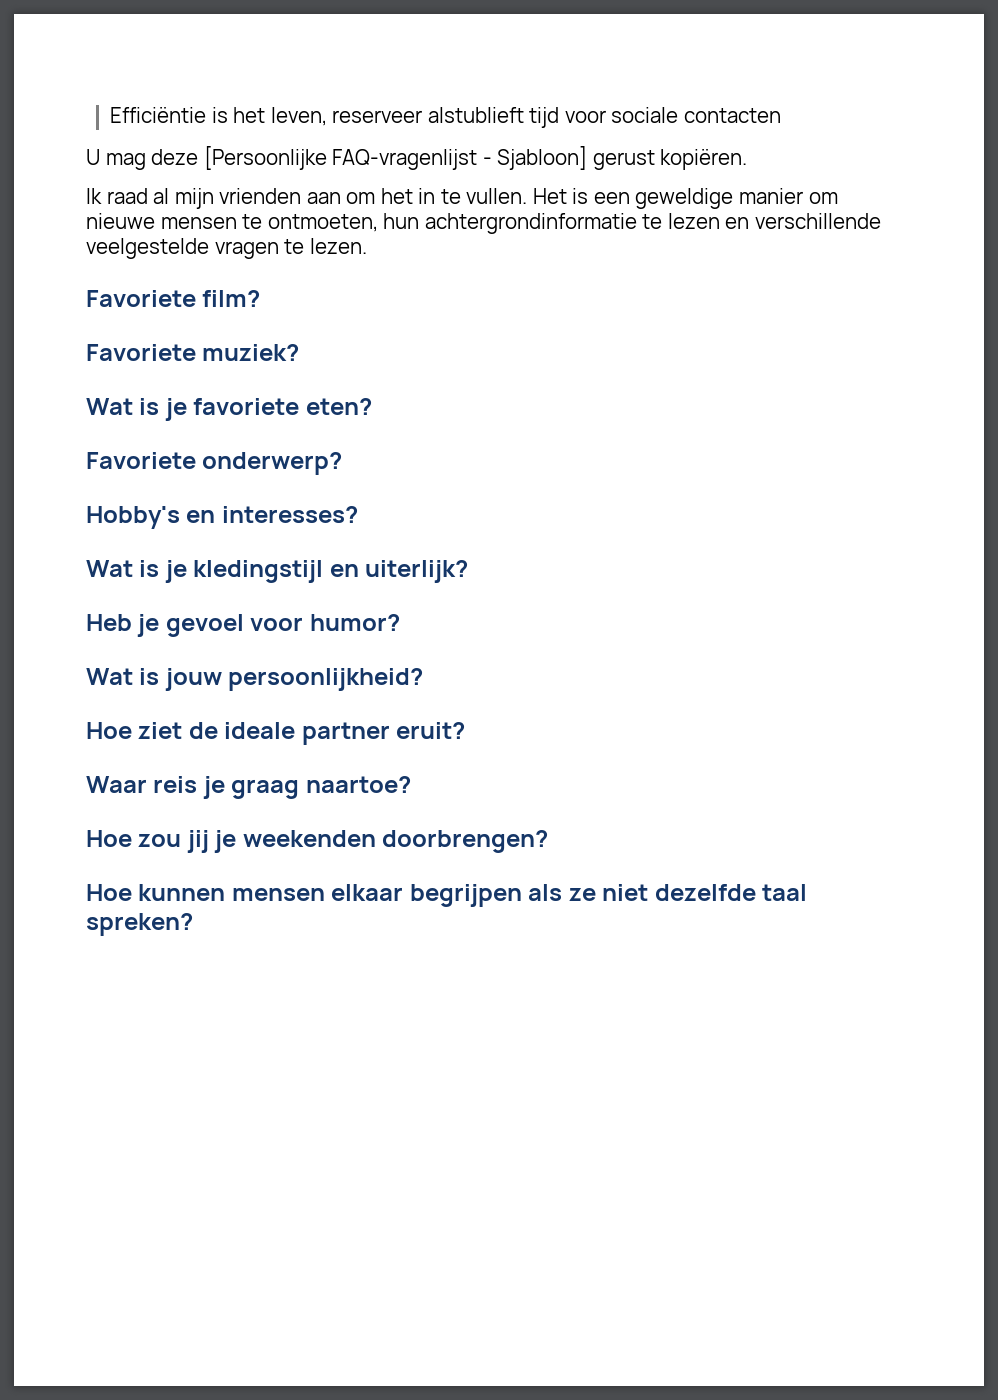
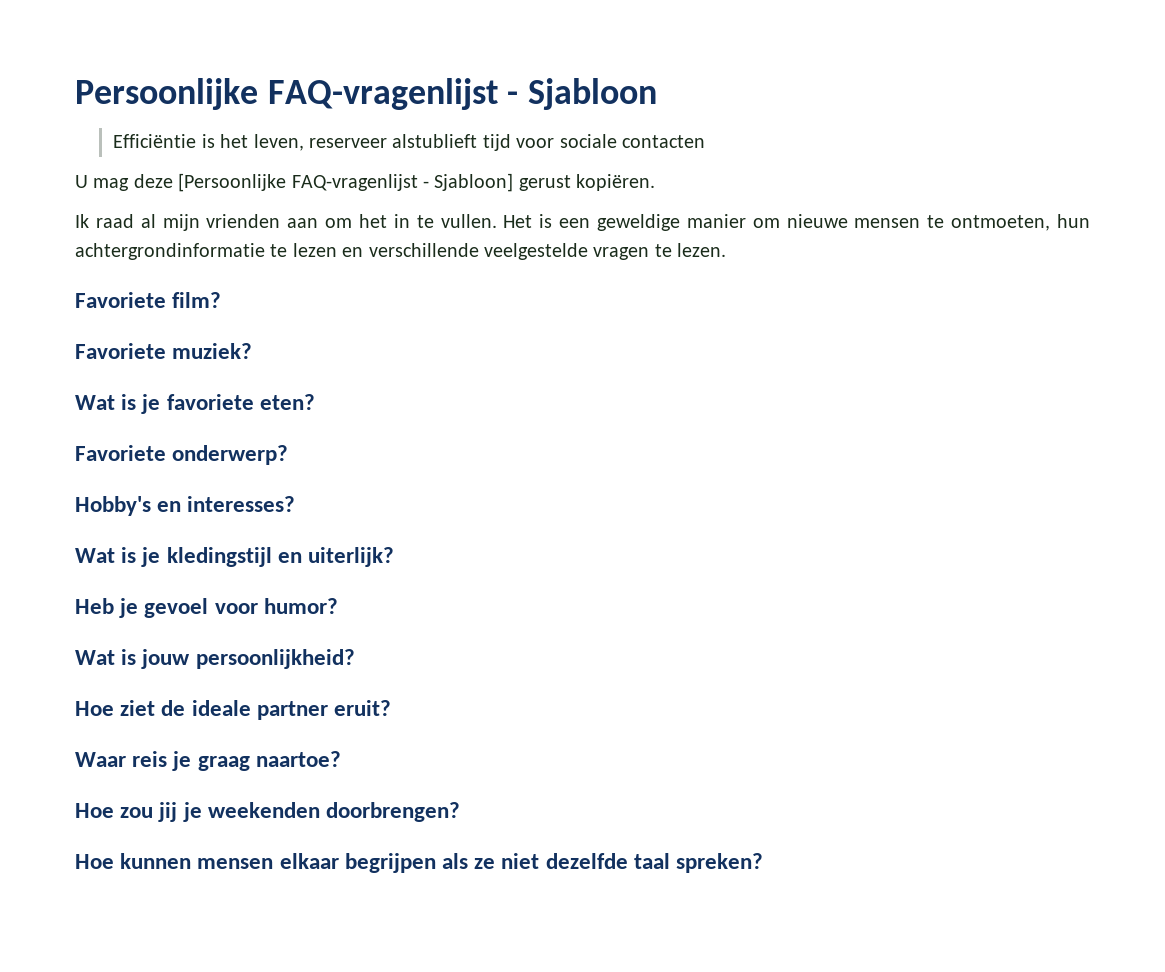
(110, 115) none -> [75,78,658,110] Persoonlijke FAQ-vragenlijst - Sjabloon //

